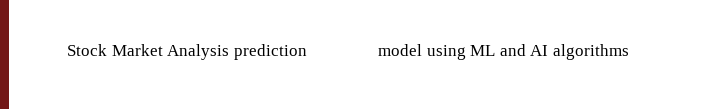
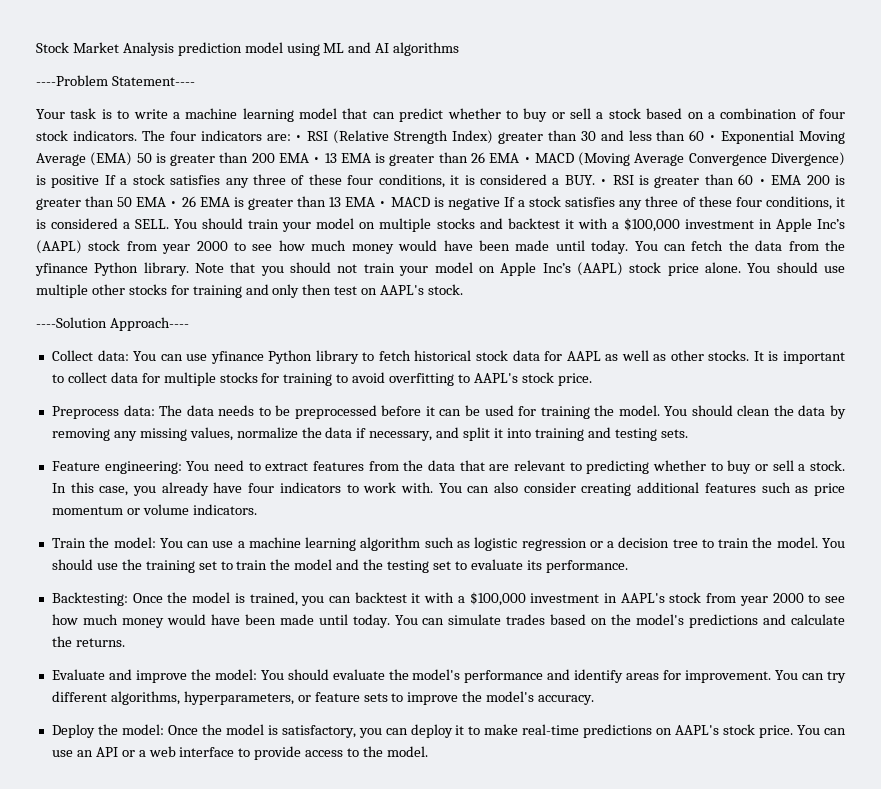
(629, 52) none -> [36,75,195,86] [36,108,845,122] [36,130,845,144] [36,152,845,166] [36,174,845,188] [36,196,846,210] [36,218,845,232] [36,240,845,254] [35,262,846,276] [36,284,464,298] [36,317,189,331] [51,350,845,364] [51,372,592,386] [51,405,846,419] [51,427,688,441] [51,460,846,474] [51,482,845,496] [51,504,257,515] [51,537,845,551] [51,559,628,573] [51,592,845,606] [51,614,846,628] [51,636,125,647] [51,669,846,683] [51,691,595,705] [51,724,846,738] [51,746,428,760] // ----Problem Statement---- // Your task is to write a machine learning model that can predict whether to buy or sell a stock based on a combination of four stock indicators. The four indicators are: • RSI (Relative Strength Index) greater than 30 and less than 60 • Exponential Moving Average (EMA) 50 is greater than 200 EMA • 13 EMA is greater than 26 EMA • MACD (Moving Average Convergence Divergence) is positive If a stock satisfies any three of these four conditions, it is considered a BUY. • RSI is greater than 60 • EMA 200 is greater than 50 EMA • 26 EMA is greater than 13 EMA • MACD is negative If a stock satisfies any three of these four conditions, it is considered a SELL. You should train your model on multiple stocks and backtest it with a $100,000 investment in Apple Inc’s (AAPL) stock from year 2000 to see how much money would have been made until today. You can fetch the data from the yfinance Python library. Note that you should not train your model on Apple Inc’s (AAPL) stock price alone. You should use multiple other stocks for training and only then test on AAPL's stock. // ----Solution Approach---- // Collect data: You can use yfinance Python library to fetch historical stock data for AAPL as well as other stocks. It is important to collect data for multiple stocks for training to avoid overfitting to AAPL's stock price. // Preprocess data: The data needs to be preprocessed before it can be used for training the model. You should clean the data by removing any missing values, normalize the data if necessary, and split it into training and testing sets. // Feature engineering: You need to extract features from the data that are relevant to predicting whether to buy or sell a stock. In this case, you already have four indicators to work with. You can also consider creating additional features such as price momentum or volume indicators. // Train the model: You can use a machine learning algorithm such as logistic regression or a decision tree to train the model. You should use the training set to train the model and the testing set to evaluate its performance. // Backtesting: Once the model is trained, you can backtest it with a $100,000 investment in AAPL's stock from year 2000 to see how much money would have been made until today. You can simulate trades based on the model's predictions and calculate the returns. // Evaluate and improve the model: You should evaluate the model's performance and identify areas for improvement. You can try different algorithms, hyperparameters, or feature sets to improve the model's accuracy. // Deploy the model: Once the model is satisfactory, you can deploy it to make real-time predictions on AAPL's stock price. You can use an API or a web interface to provide access to the model.

